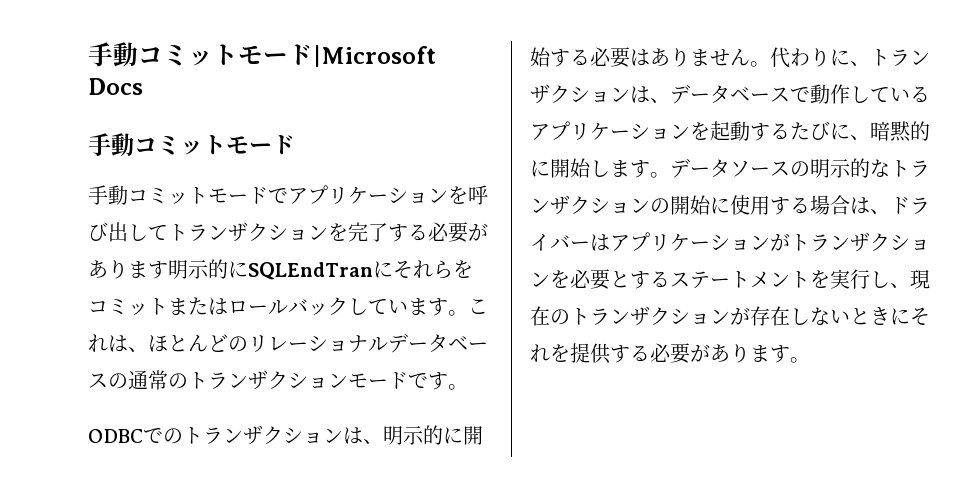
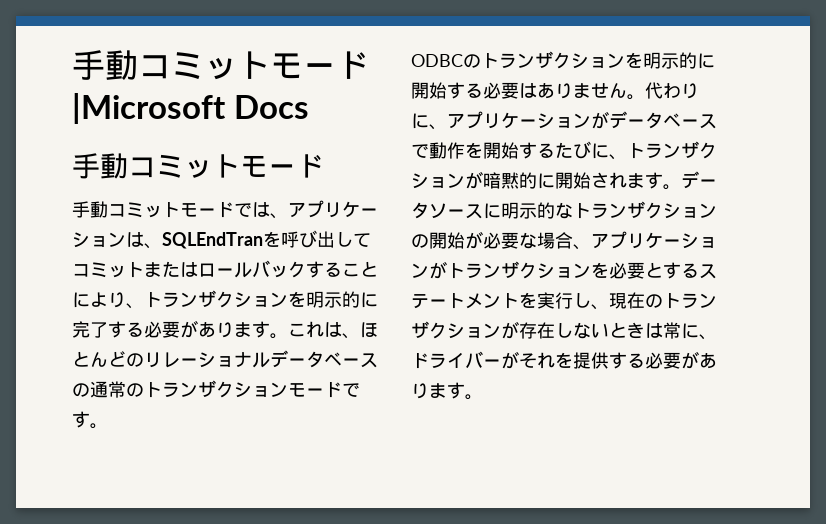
[288,185,448,204] アプリケーション -> [252,200,378,219] [72,232,263,249] は、アプリケーションは、SQLEndTran
[168,222,488,243] [88,259,473,280] トランザクションを完了する必要があります明示的にSQLEndTranにそれらを -> (371, 240) none
[348,298,408,315] してい -> [306,261,378,278] [72,290,378,309] [72,320,234,338] することにより、トランザクションを明示的に完了する必要があり
[143,425,383,445] でのトランザクションは、 -> [463,51,643,69] のトランザクションを
[870,49,930,66] [530,84,670,104] トランザクションは、 -> [447,111,609,129] アプリケーションが
[850,86,930,103] [530,121,870,141] しているアプリケーションを起動するたびに、 -> [465,141,717,160] [411,171,483,189] を開始するたびに、トランザクションが
[590,160,610,177] し -> [591,172,627,189] され
[790,161,810,177] の -> [483,203,501,219] に
[710,195,930,215] [530,234,610,251] に使用する場合は、ドライバーは -> [465,231,591,250] が必要な場合、
[890,308,910,325] に -> [645,322,717,340] [411,351,519,369] は常に、ドライバーが

